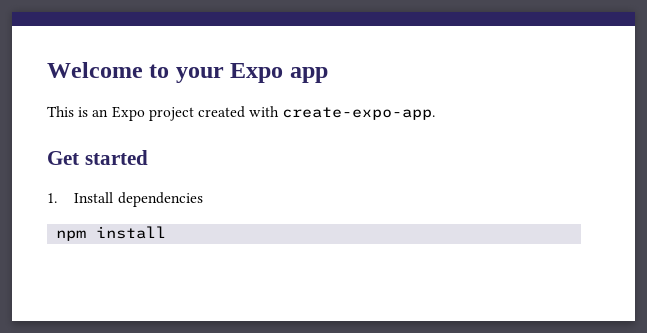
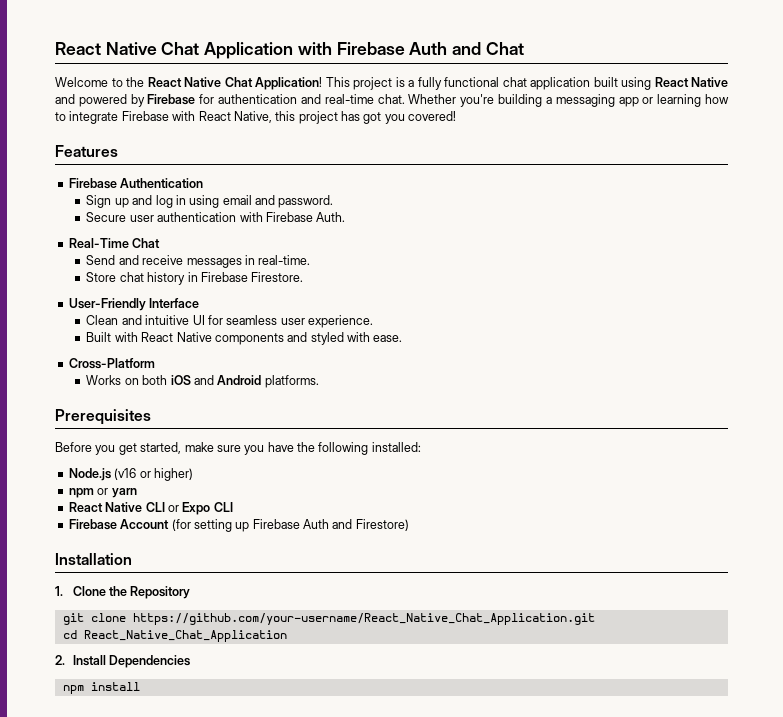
[47,62,328,83] [47,106,436,121] [47,150,148,165] [47,192,203,207] Welcome to your Expo app // This is an Expo project created with create-expo-app. // Get started // 1. Install dependencies -> [55,42,524,59] [55,77,728,90] [55,94,730,107] [55,111,457,124] [55,145,118,157] [68,178,204,189] [86,195,334,208] [86,212,346,222] [68,238,161,248] [86,255,311,268] [86,272,304,285] [68,298,200,311] [86,315,374,328] [86,332,403,345] [68,358,155,369] [86,375,319,388] [55,409,151,425] [55,442,421,455] [68,468,193,481] [68,488,137,498] [68,502,233,515] [68,519,409,532] [55,553,132,565] [55,586,191,599] [62,613,595,625] [62,630,287,642] [55,655,191,668] React Native Chat Application with Firebase Auth and Chat // Welcome to the React Native Chat Application! This project is a fully functional chat application built using React Native and powered by Firebase for authentication and real-time chat. Whether you're building a messaging app or learning how to integrate Firebase with React Native, this project has got you covered! // Features // Firebase Authentication // Sign up and log in using email and password. // Secure user authentication with Firebase Auth. // Real-Time Chat // Send and receive messages in real-time. // Store chat history in Firebase Firestore. // User-Friendly Interface // Clean and intuitive UI for seamless user experience. // Built with React Native components and styled with ease. // Cross-Platform // Works on both iOS and Android platforms. // Prerequisites // Before you get started, make sure you have the following installed: // Node.js (v16 or higher) // npm or yarn // React Native CLI or Expo CLI // Firebase Account (for setting up Firebase Auth and Firestore) // Installation // 1. Clone the Repository // git clone https://github.com/your-username/React_Native_Chat_Application.git // cd React_Native_Chat_Application // 2. Install Dependencies

